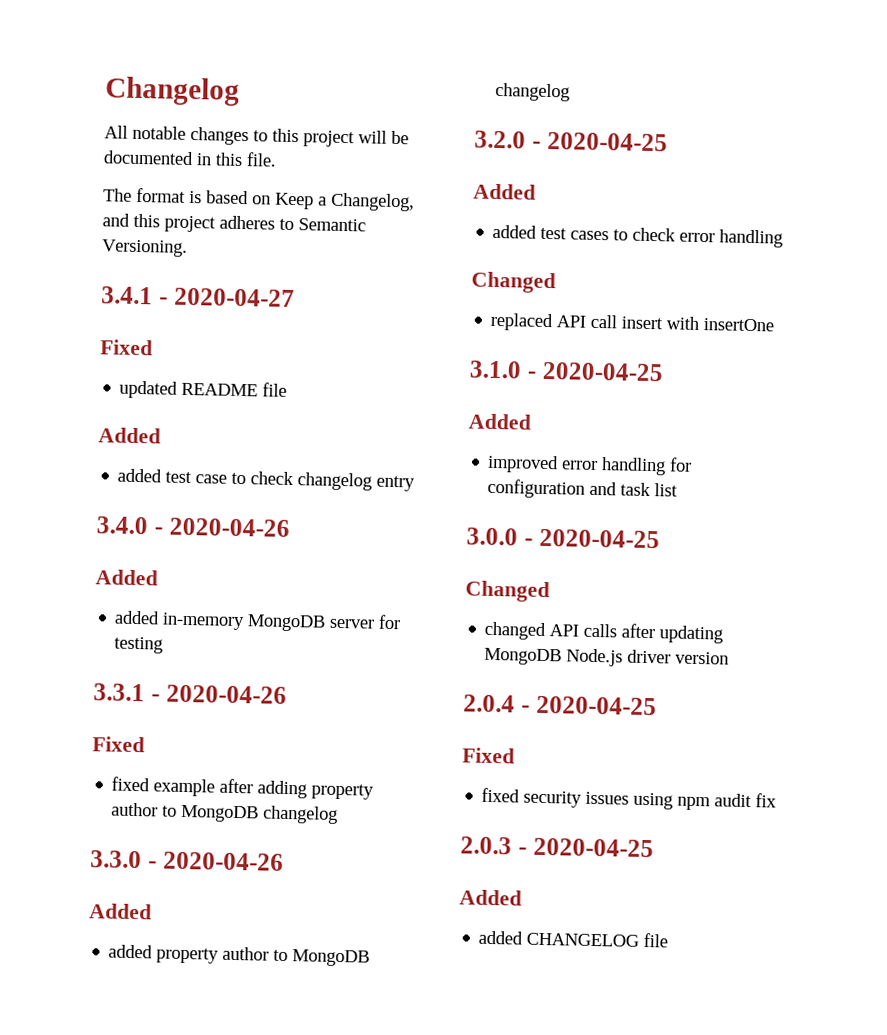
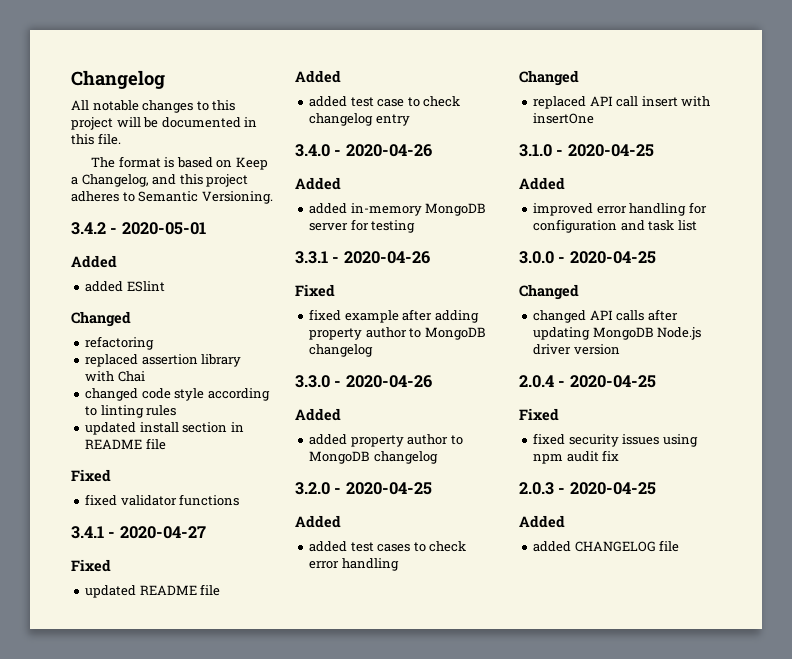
(188, 248) none -> [71,222,206,235] [71,255,117,268] [85,281,165,292] [71,311,131,327] [85,336,155,350] [85,354,242,367] [85,371,145,382] [85,388,270,401] [85,405,177,418] [85,422,244,435] [85,438,166,450] [71,469,111,482] [85,494,240,506] // 3.4.2 - 2020-05-01 // Added // added ESlint // Changed // refactoring // replaced assertion library with Chai // changed code style according to linting rules // updated install section in README file // Fixed // fixed validator functions

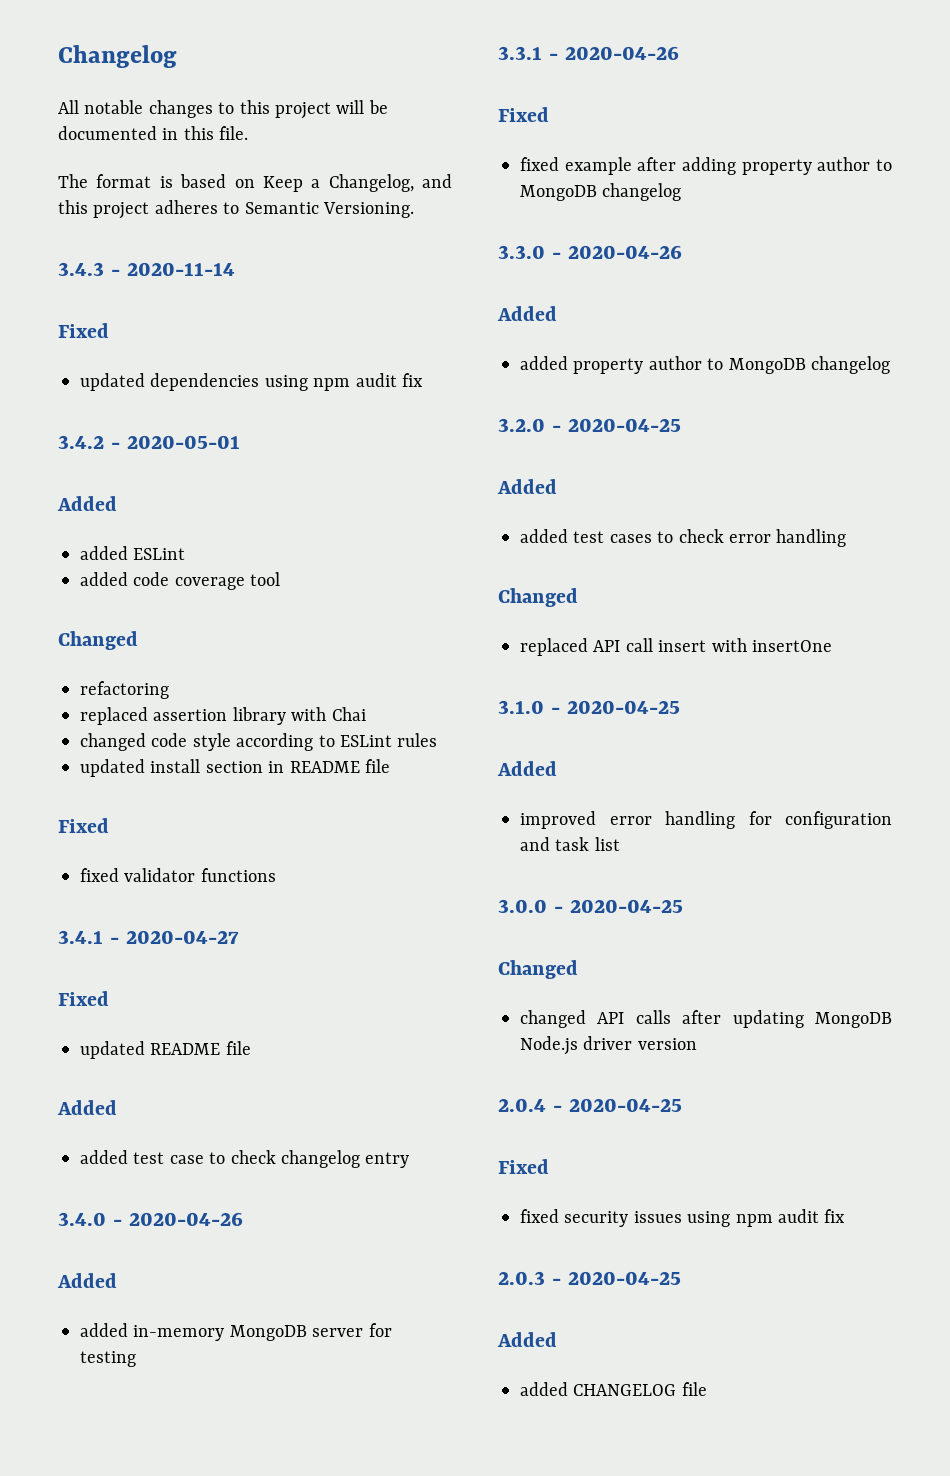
(273, 197) none -> [58,262,235,276] [58,323,109,338] [80,373,423,391] // 3.4.3 - 2020-11-14 // Fixed // updated dependencies using npm audit fix
[126,281,165,292] ESlint -> [133,548,186,560] [80,572,281,590] ESLint // added code coverage tool
[100,405,144,418] linting -> [340,735,392,747] ESLint

